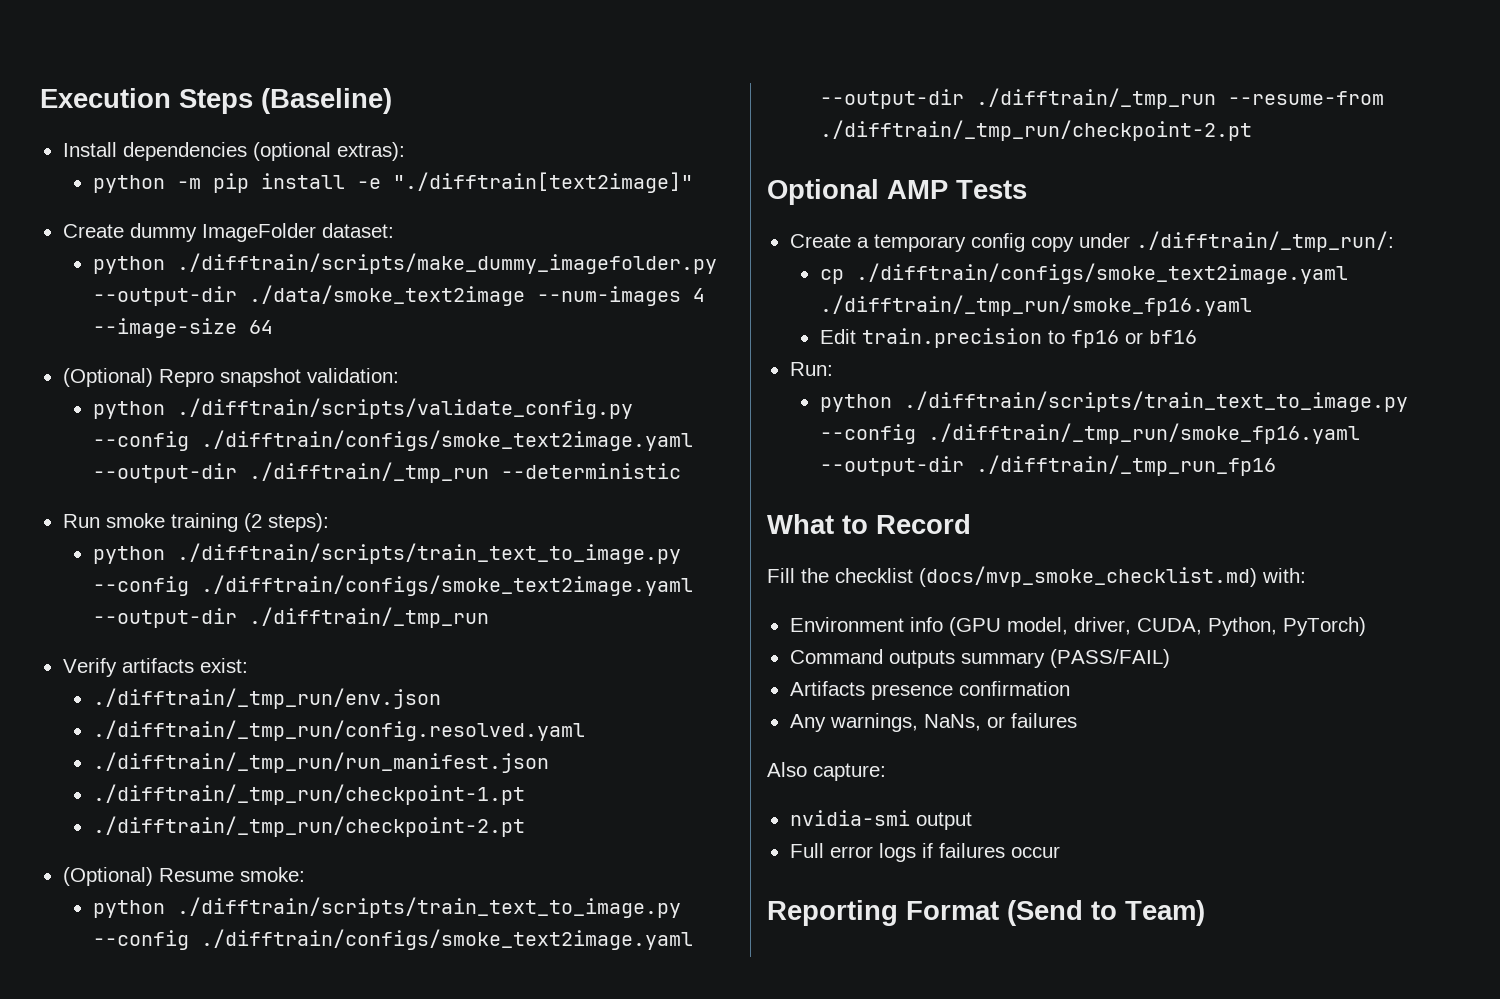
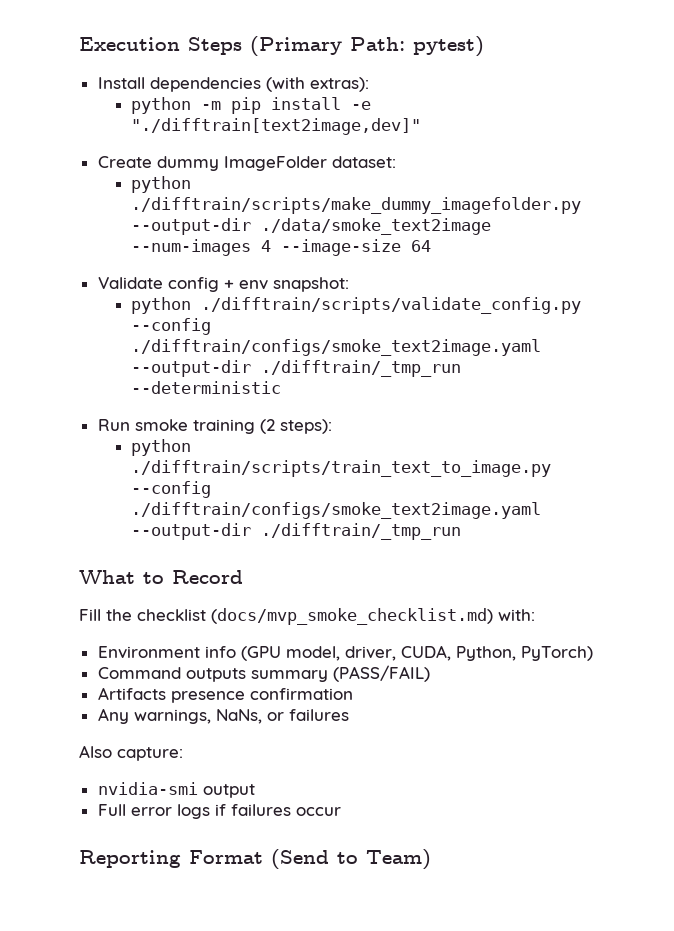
[261,88,392,114] (Baseline) -> [250,36,484,57] (Primary Path: pytest)
[252,142,331,161] (optional -> [265,77,305,92] (with
[392,172,693,193] "./difftrain[text2image]" -> [131,118,422,135] "./difftrain[text2image,dev]"
[62,368,399,387] (Optional) Repro snapshot validation: -> [97,277,349,292] Validate config + env snapshot:
[62,658,248,677] [92,688,441,709] [92,720,585,741] [92,752,549,773] [92,784,525,805] [92,816,525,837] [62,867,305,886] [92,897,681,918] [92,929,693,950] [819,88,1384,109] [819,120,1252,141] [767,179,1027,205] [789,231,1394,252] [819,263,1348,284] [819,295,1252,316] [819,328,1197,348] [789,362,833,376] [819,391,1408,412] [819,423,1360,444] [819,455,1276,476] // Verify artifacts exist: // ./difftrain/_tmp_run/env.json // ./difftrain/_tmp_run/config.resolved.yaml // ./difftrain/_tmp_run/run_manifest.json // ./difftrain/_tmp_run/checkpoint-1.pt // ./difftrain/_tmp_run/checkpoint-2.pt // (Optional) Resume smoke: // python ./difftrain/scripts/train_text_to_image.py --config ./difftrain/configs/smoke_text2image.yaml --output-dir ./difftrain/_tmp_run --resume-from ./difftrain/_tmp_run/checkpoint-2.pt // Optional AMP Tests // Create a temporary config copy under ./difftrain/_tmp_run/: // cp ./difftrain/configs/smoke_text2image.yaml ./difftrain/_tmp_run/smoke_fp16.yaml // Edit train.precision to fp16 or bf16 // Run: // python ./difftrain/scripts/train_text_to_image.py --config ./difftrain/_tmp_run/smoke_fp16.yaml --output-dir ./difftrain/_tmp_run_fp16 -> (462, 531) none

